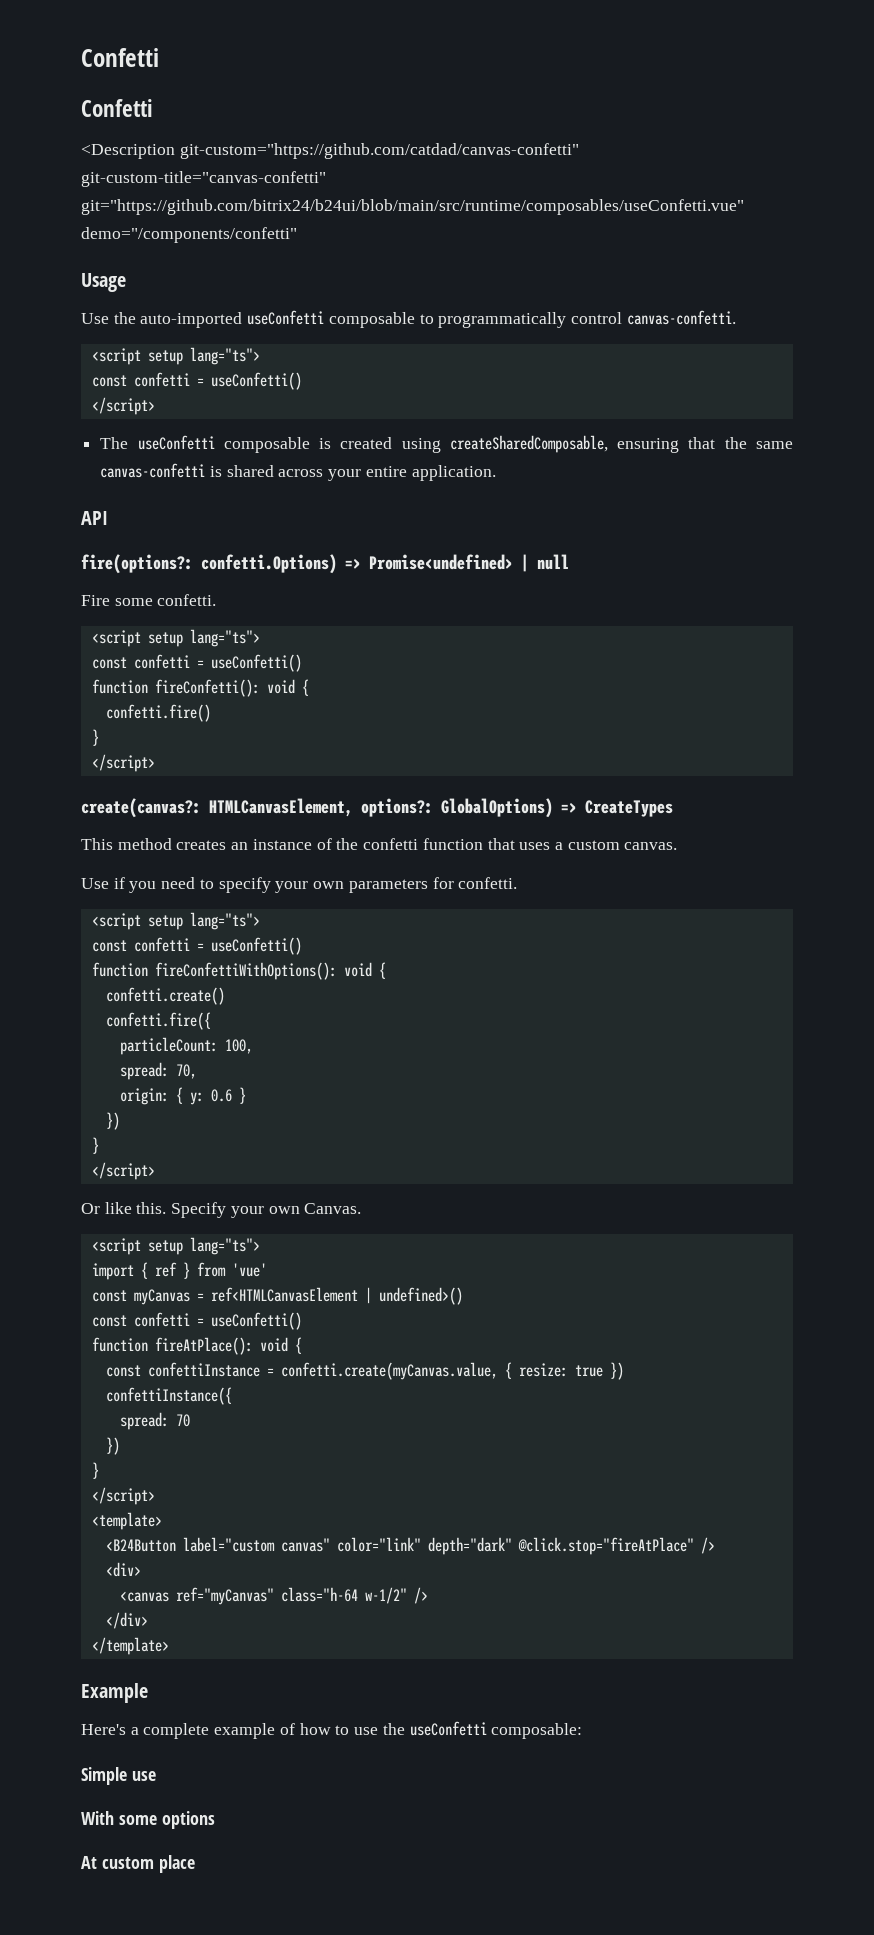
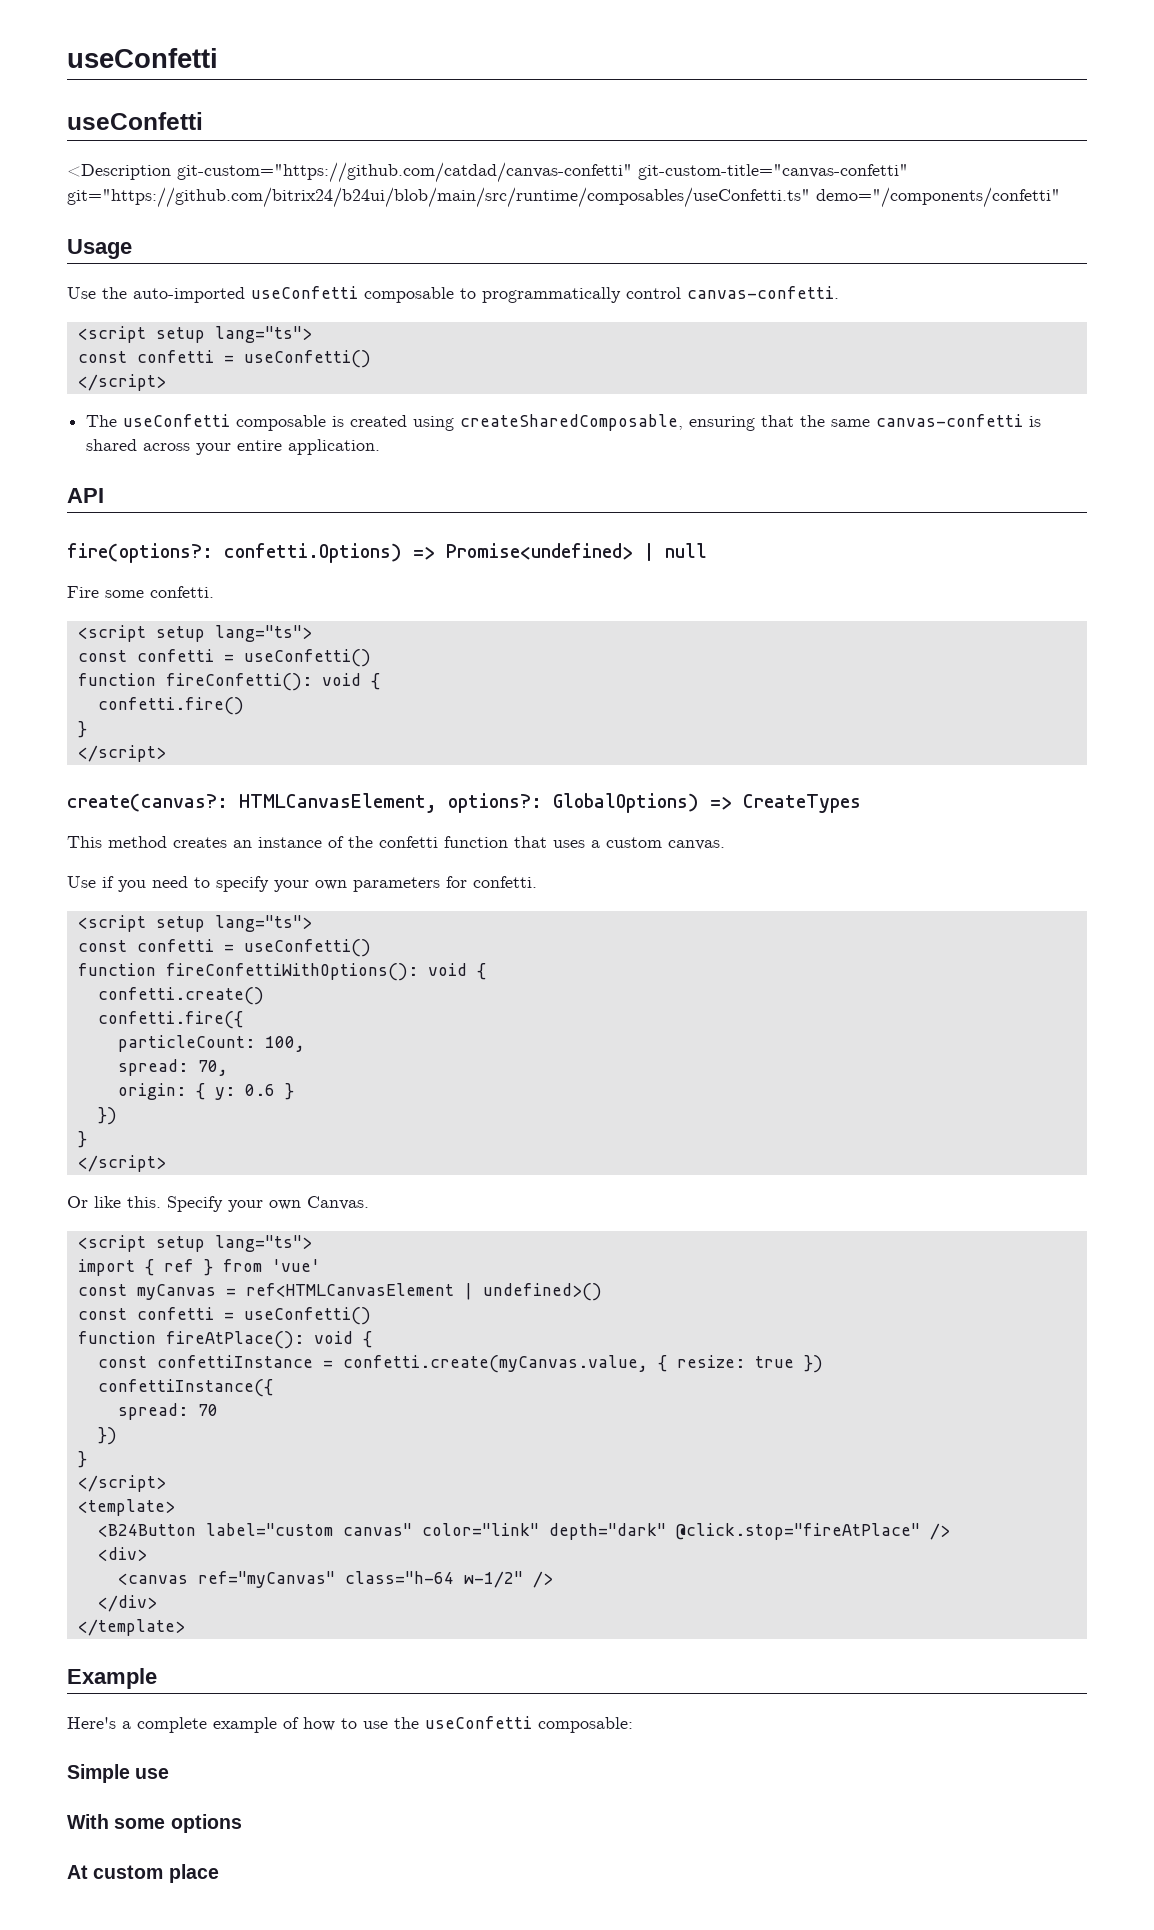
[81,48,159,67] [81,99,153,117] Confetti // Confetti -> [67,48,218,68] [67,112,203,130] useConfetti // useConfetti
[81,199,744,215] git="https://github.com/bitrix24/b24ui/blob/main/src/runtime/composables/useConfetti.vue" -> [67,187,810,208] git="https://github.com/bitrix24/b24ui/blob/main/src/runtime/composables/useConfetti.ts"

